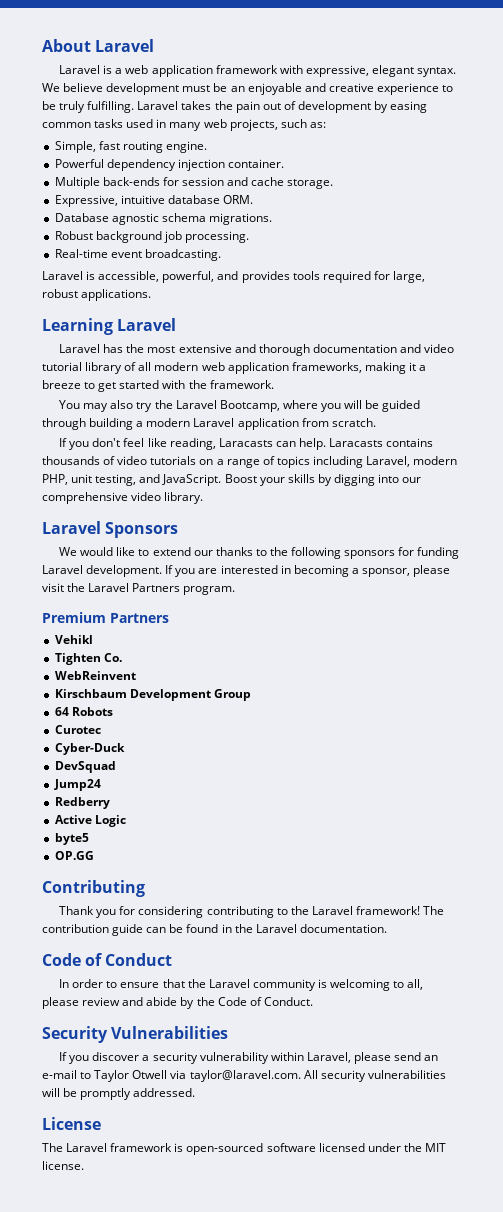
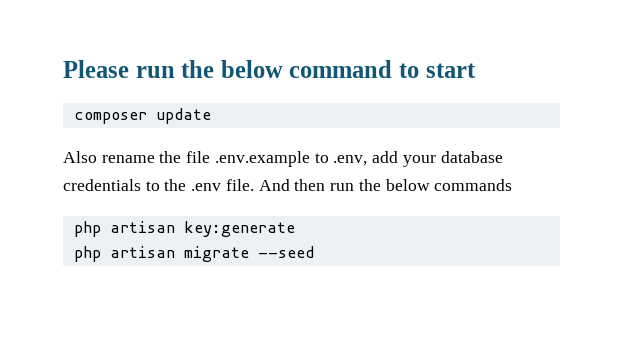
[42,39,155,52] [59,65,457,77] [42,83,454,95] [42,101,428,113] [42,119,326,131] [54,141,207,153] [54,159,284,171] [54,177,334,189] [54,195,253,207] [54,213,272,225] [54,231,249,243] [54,249,221,261] [42,271,425,283] [42,289,152,301] [42,318,177,335] [59,344,455,356] [42,362,427,374] [42,380,274,392] [59,400,421,412] [42,418,376,430] [59,438,434,450] [42,456,458,468] [42,474,422,486] [42,492,204,504] [42,521,179,538] [59,547,460,559] [42,565,451,577] [42,583,236,595] [42,612,169,623] [54,635,93,644] [54,653,122,665] [54,671,136,680] [54,689,251,701] [54,707,113,716] [54,725,101,734] [54,743,125,755] [54,761,116,773] [53,779,101,791] [54,797,110,809] [54,815,126,827] [54,833,89,845] [54,851,94,860] [42,880,145,897] [59,906,445,918] [42,924,387,936] [42,953,173,966] [59,979,424,991] [42,997,313,1009] [42,1026,229,1043] [59,1052,439,1064] [42,1070,446,1082] [42,1088,196,1100] [42,1117,101,1130] [42,1143,446,1155] [42,1161,84,1170] About Laravel // Laravel is a web application framework with expressive, elegant syntax. We believe development must be an enjoyable and creative experience to be truly fulfilling. Laravel takes the pain out of development by easing common tasks used in many web projects, such as: // Simple, fast routing engine. // Powerful dependency injection container. // Multiple back-ends for session and cache storage. // Expressive, intuitive database ORM. // Database agnostic schema migrations. // Robust background job processing. // Real-time event broadcasting. // Laravel is accessible, powerful, and provides tools required for large, robust applications. // Learning Laravel // Laravel has the most extensive and thorough documentation and video tutorial library of all modern web application frameworks, making it a breeze to get started with the framework. // You may also try the Laravel Bootcamp, where you will be guided through building a modern Laravel application from scratch. // If you don't feel like reading, Laracasts can help. Laracasts contains thousands of video tutorials on a range of topics including Laravel, modern PHP, unit testing, and JavaScript. Boost your skills by digging into our comprehensive video library. // Laravel Sponsors // We would like to extend our thanks to the following sponsors for funding Laravel development. If you are interested in becoming a sponsor, please visit the Laravel Partners program. // Premium Partners // Vehikl // Tighten Co. // WebReinvent // Kirschbaum Development Group // 64 Robots // Curotec // Cyber-Duck // DevSquad // Jump24 // Redberry // Active Logic // byte5 // OP.GG // Contributing // Thank you for considering contributing to the Laravel framework! The contribution guide can be found in the Laravel documentation. // Code of Conduct // In order to ensure that the Laravel community is welcoming to all, please review and abide by the Code of Conduct. // Security Vulnerabilities // If you discover a security vulnerability within Laravel, please send an e-mail to Taylor Otwell via taylor@laravel.com. All security vulnerabilities will be promptly addressed. // License // The Laravel framework is open-sourced software licensed under the MIT license. -> [63,60,476,78] [73,108,211,124] [63,151,503,167] [63,179,513,191] [73,221,295,237] [73,246,314,262] Please run the below command to start // composer update // Also rename the file .env.example to .env, add your database credentials to the .env file. And then run the below commands // php artisan key:generate // php artisan migrate --seed

